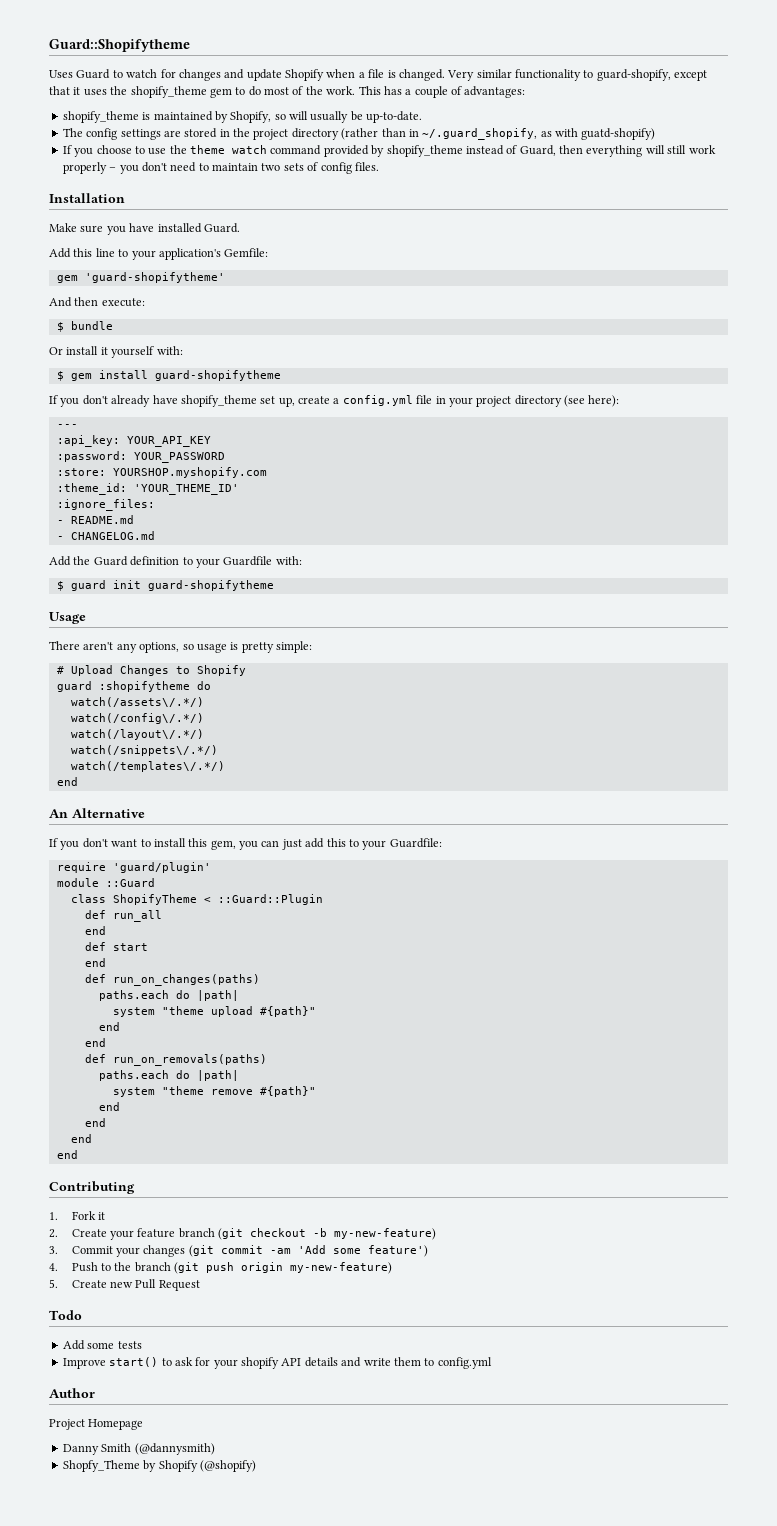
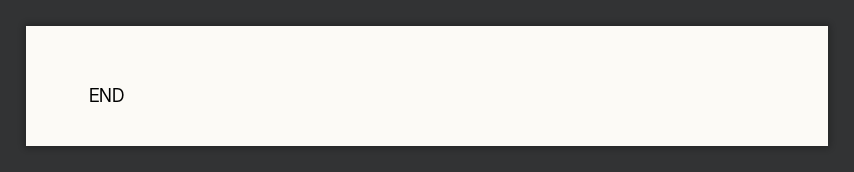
[49,39,190,52] [49,69,708,81] [49,86,526,98] [62,111,423,123] [62,128,656,140] [62,145,716,157] [62,162,379,174] [49,193,125,203] [49,223,240,235] [49,248,269,260] [56,272,225,283] [49,297,145,307] [56,321,113,332] [49,346,183,358] [56,370,281,381] [49,395,620,407] [56,424,78,428] [56,435,211,447] [56,451,225,463] [56,467,267,478] [56,483,239,495] [56,499,155,511] [56,515,134,524] [56,531,155,540] [49,556,302,568] [56,580,274,591] [49,612,86,624] [49,641,312,653] [56,665,246,676] [56,681,211,692] [70,697,204,707] [70,713,204,724] [70,729,204,740] [70,745,218,756] [70,761,225,772] [56,777,78,786] [49,808,145,818] [49,838,442,850] [56,862,211,873] [56,878,155,887] [70,894,323,905] [84,910,162,922] [84,926,106,935] [84,942,148,951] [84,958,106,967] [84,974,260,986] [98,990,239,1001] [112,1006,316,1017] [98,1022,120,1031] [84,1038,106,1047] [84,1054,267,1066] [98,1070,239,1081] [112,1086,316,1097] [98,1102,120,1111] [84,1118,106,1127] [70,1134,92,1143] [56,1150,78,1159] [49,1181,135,1194] [49,1211,105,1220] [49,1228,437,1240] [49,1245,428,1257] [49,1262,393,1274] [49,1279,200,1291] [49,1310,82,1320] [62,1340,142,1350] [62,1357,492,1369] [49,1388,95,1398] [49,1419,144,1430] [62,1443,215,1455] [62,1460,256,1472] Guard::Shopifytheme // Uses Guard to watch for changes and update Shopify when a file is changed. Very similar functionality to guard-shopify, except that it uses the shopify_theme gem to do most of the work. This has a couple of advantages: // shopify_theme is maintained by Shopify, so will usually be up-to-date. // The config settings are stored in the project directory (rather than in ~/.guard_shopify, as with guatd-shopify) // If you choose to use the theme watch command provided by shopify_theme instead of Guard, then everything will still work properly – you don't need to maintain two sets of config files. // Installation // Make sure you have installed Guard. // Add this line to your application's Gemfile: // gem 'guard-shopifytheme' // And then execute: // $ bundle // Or install it yourself with: // $ gem install guard-shopifytheme // If you don't already have shopify_theme set up, create a config.yml file in your project directory (see here): // --- // :api_key: YOUR_API_KEY // :password: YOUR_PASSWORD // :store: YOURSHOP.myshopify.com // :theme_id: 'YOUR_THEME_ID' // :ignore_files: // - README.md // - CHANGELOG.md // Add the Guard definition to your Guardfile with: // $ guard init guard-shopifytheme // Usage // There aren't any options, so usage is pretty simple: // # Upload Changes to Shopify // guard :shopifytheme do // watch(/assets\/.*/) // watch(/config\/.*/) // watch(/layout\/.*/) // watch(/snippets\/.*/) // watch(/templates\/.*/) // end // An Alternative // If you don't want to install this gem, you can just add this to your Guardfile: // require 'guard/plugin' // module ::Guard // class ShopifyTheme < ::Guard::Plugin // def run_all // end // def start // end // def run_on_changes(paths) // paths.each do |path| // system "theme upload #{path}" // end // end // def run_on_removals(paths) // paths.each do |path| // system "theme remove #{path}" // end // end // end // end // Contributing // 1. Fork it // 2. Create your feature branch (git checkout -b my-new-feature) // 3. Commit your changes (git commit -am 'Add some feature') // 4. Push to the branch (git push origin my-new-feature) // 5. Create new Pull Request // Todo // Add some tests // Improve start() to ask for your shopify API details and write them to config.yml // Author // Project Homepage // Danny Smith (@dannysmith) // Shopfy_Theme by Shopify (@shopify) -> [89,88,124,102] END

